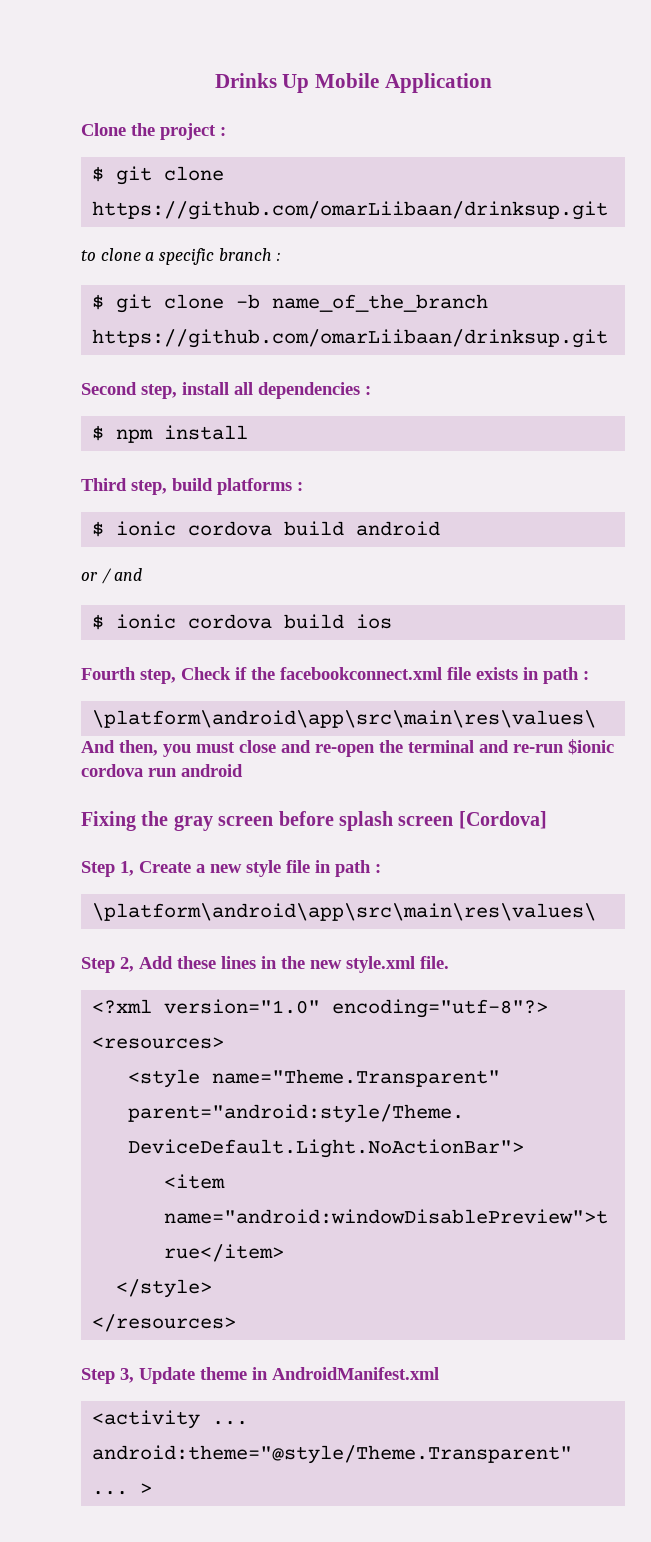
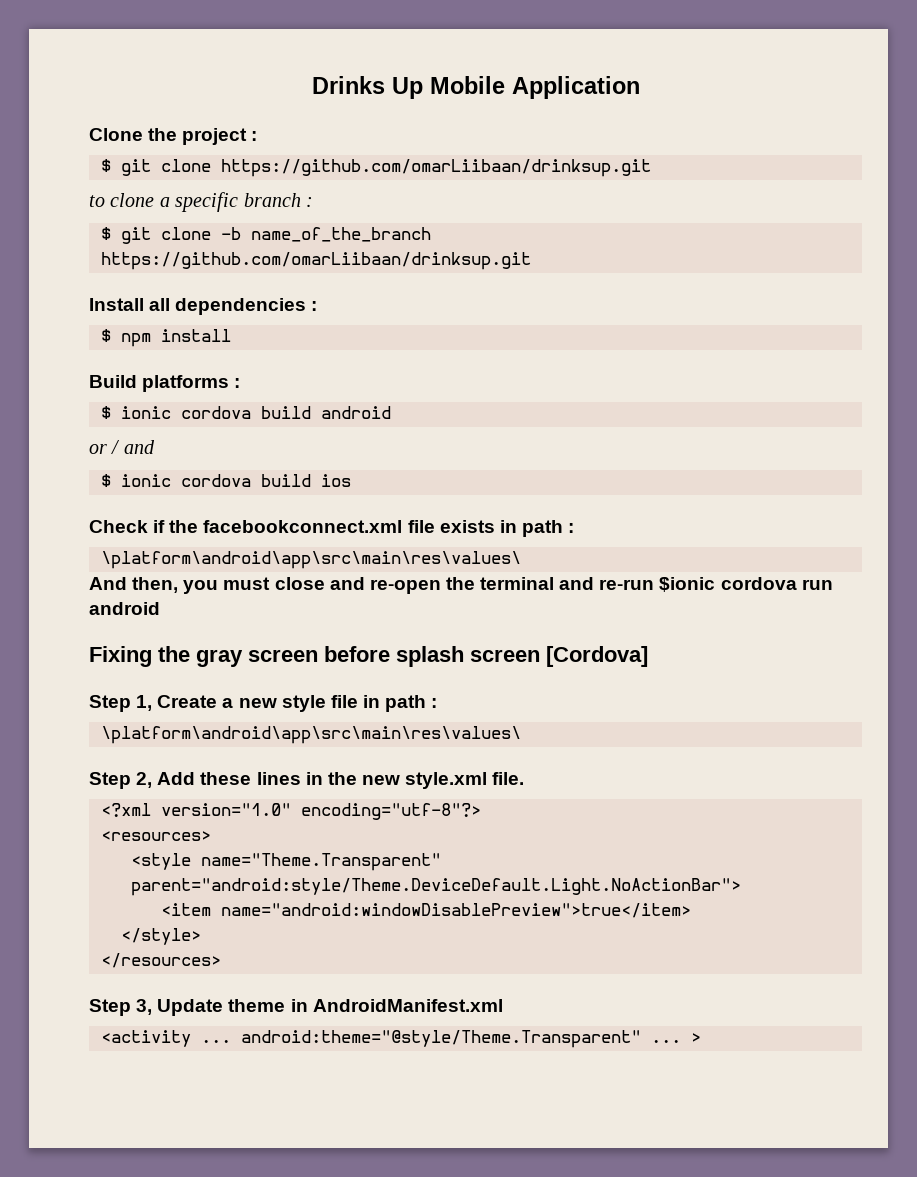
[81,382,229,399] Second step, install -> [89,298,144,311] Install
[81,478,213,495] Third step, build -> [89,375,137,388] Build
[81,667,176,684] Fourth step, -> (351, 480) none

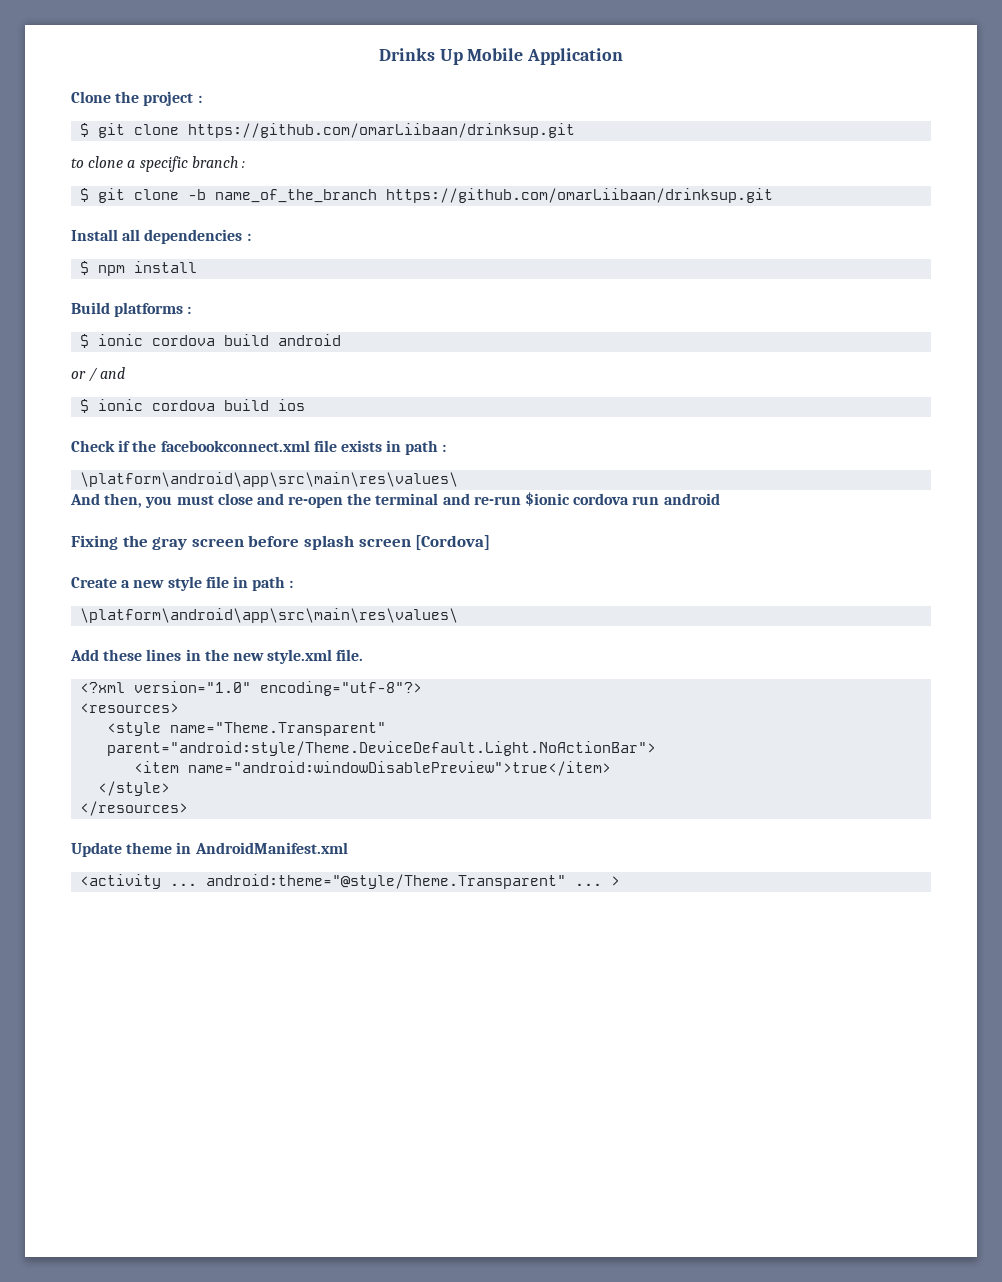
[89,695,153,712] Step 1, -> (491, 542) none
[89,772,153,789] Step 2, -> (459, 615) none
[89,999,153,1016] Step 3, -> (189, 808) none

